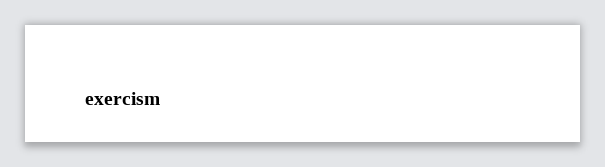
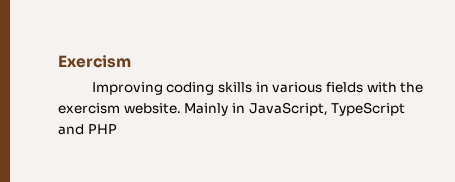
[85,92,160,105] exercism -> [58,55,131,68] [91,82,424,95] [58,102,406,116] [58,124,117,135] Exercism // Improving coding skills in various fields with the exercism website. Mainly in JavaScript, TypeScript and PHP

